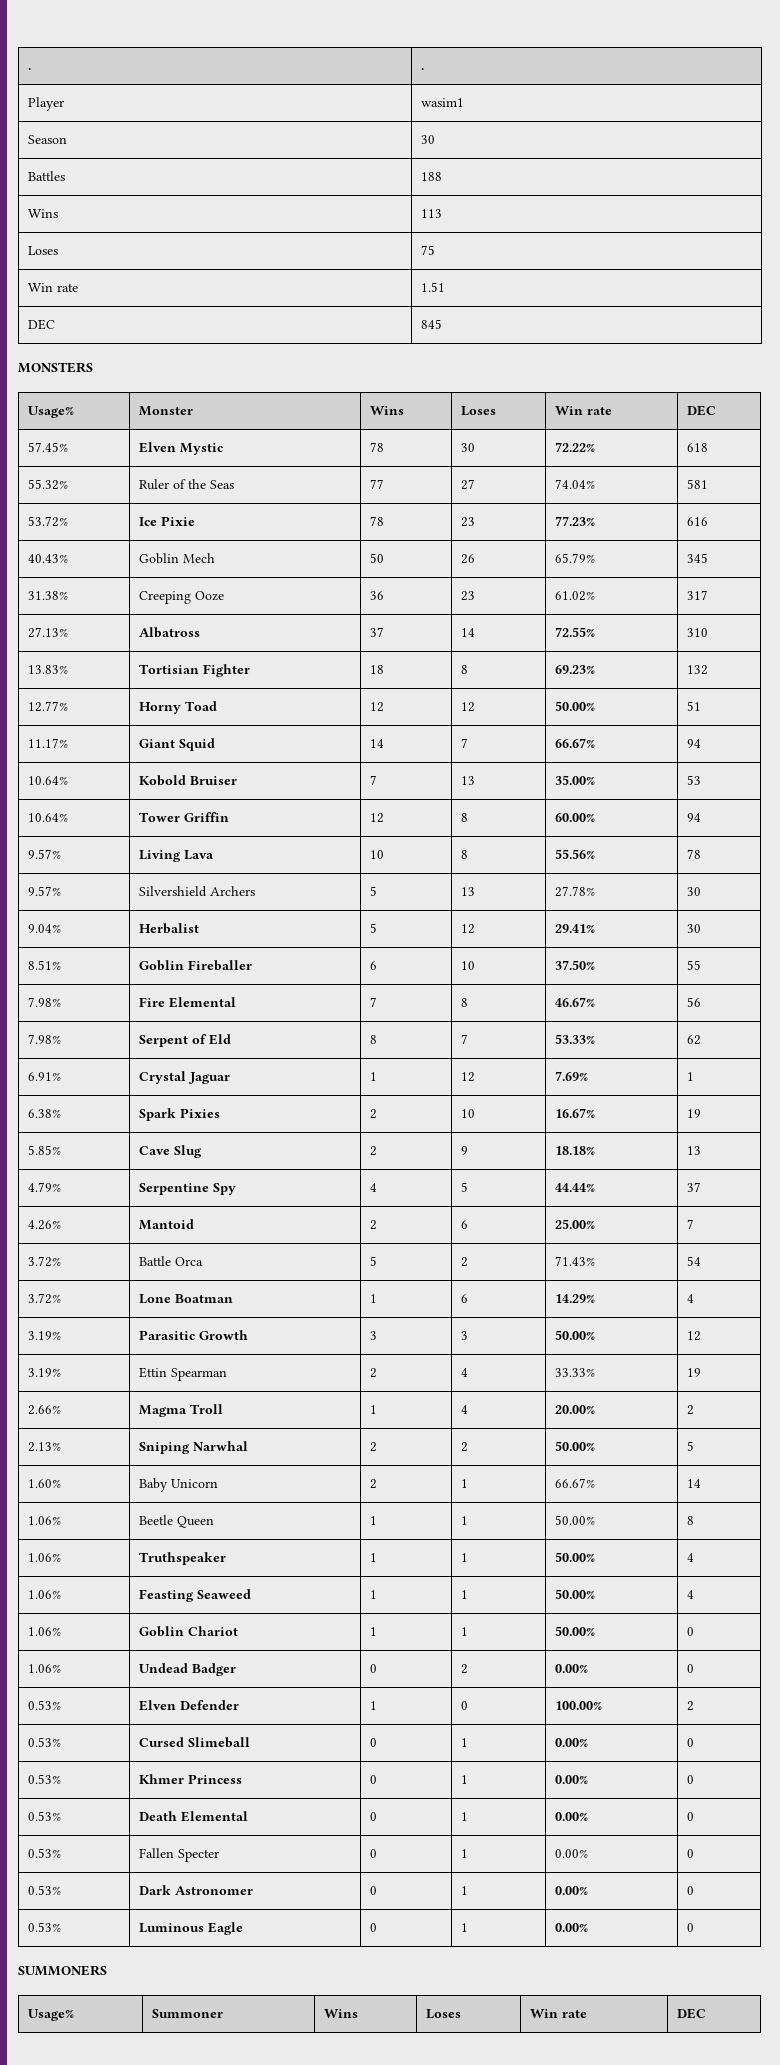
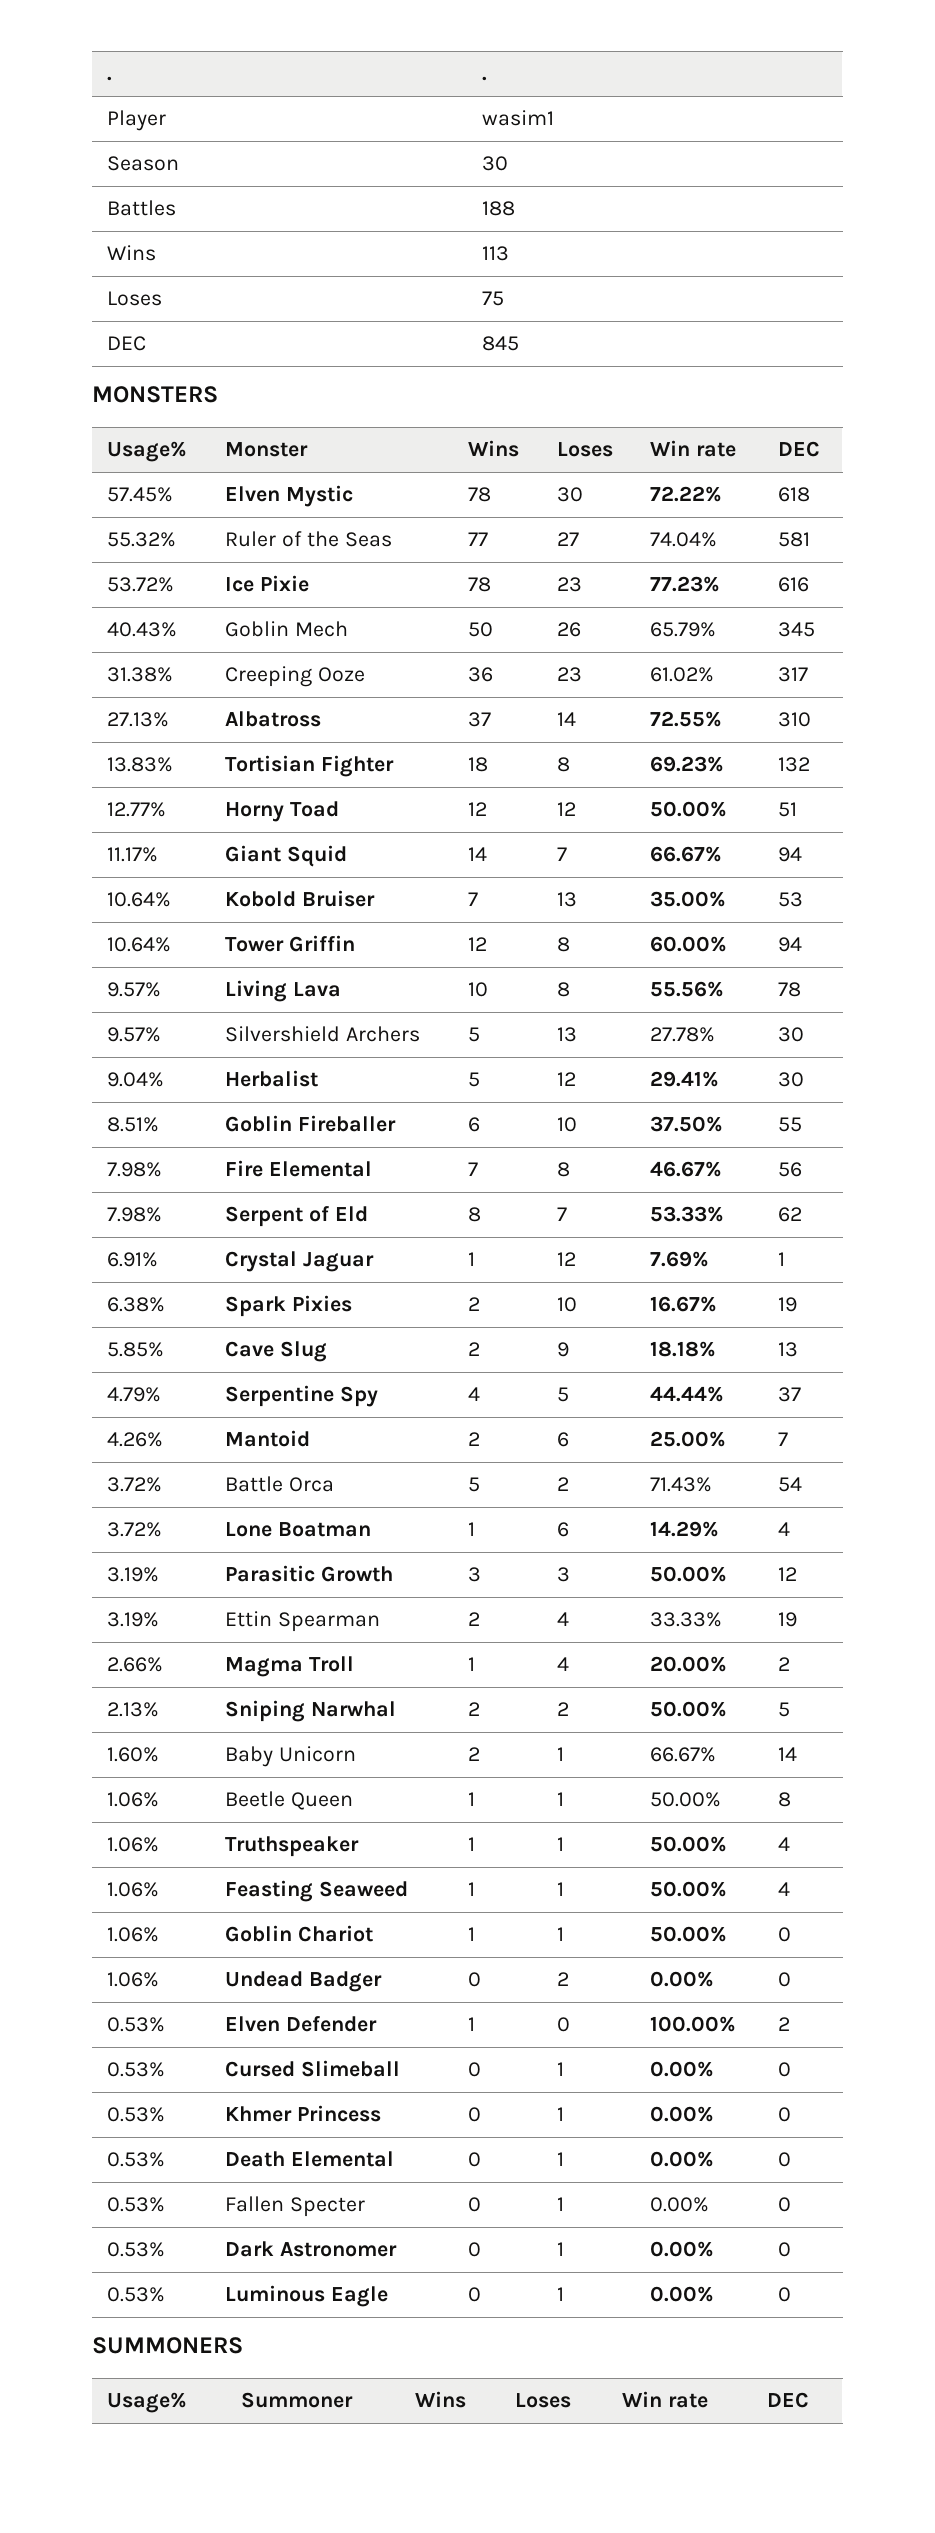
[28,283,79,292] [421,282,446,292] // Win rate | 1.51 -> (505, 298) none

